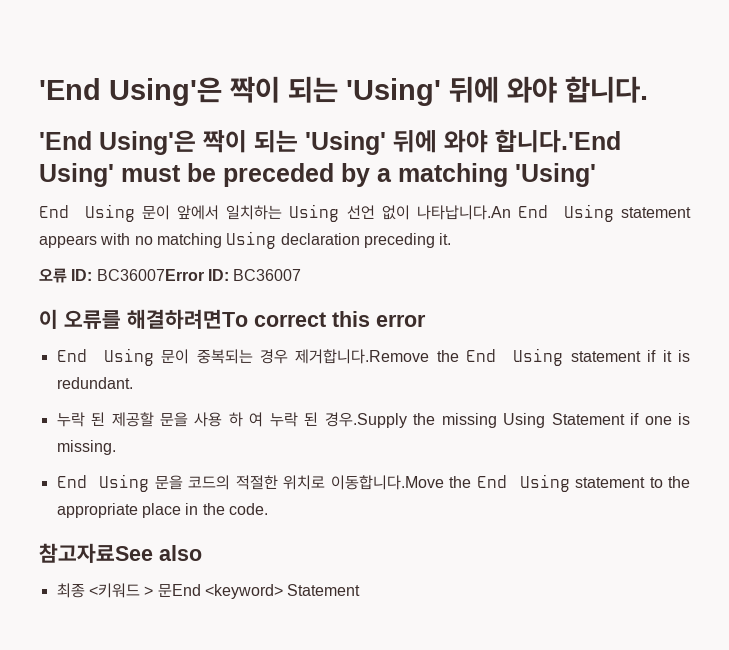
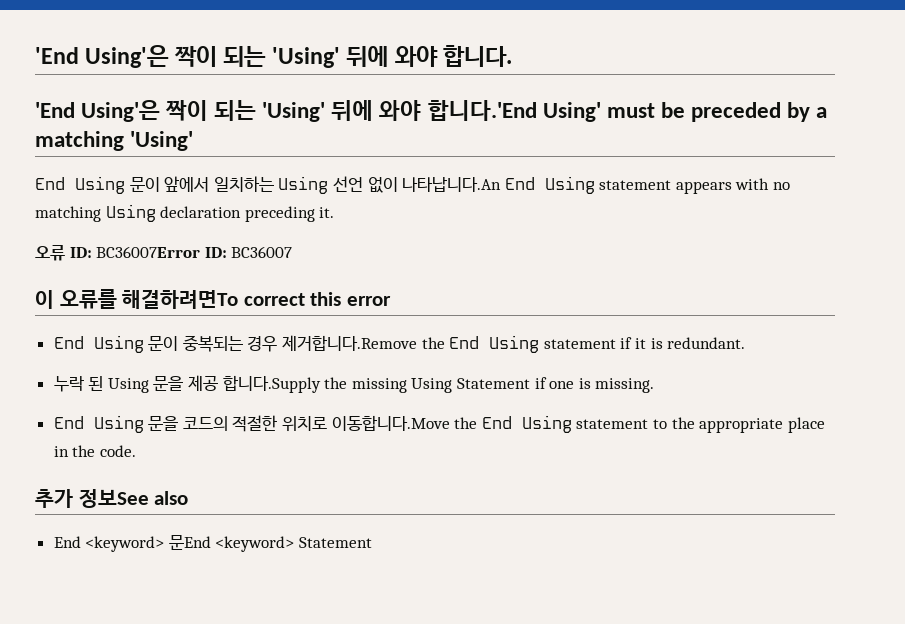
[111,412,407,428] 제공할 문을 사용 하 여 누락 된 경우.Supply -> [107,375,321,393] Using 문을 제공 합니다.Supply
[39,543,153,563] 참고자료See -> [35,489,149,508] 추가 정보See
[56,583,154,598] 최종 <키워드 > -> [53,536,165,552] End <keyword>

